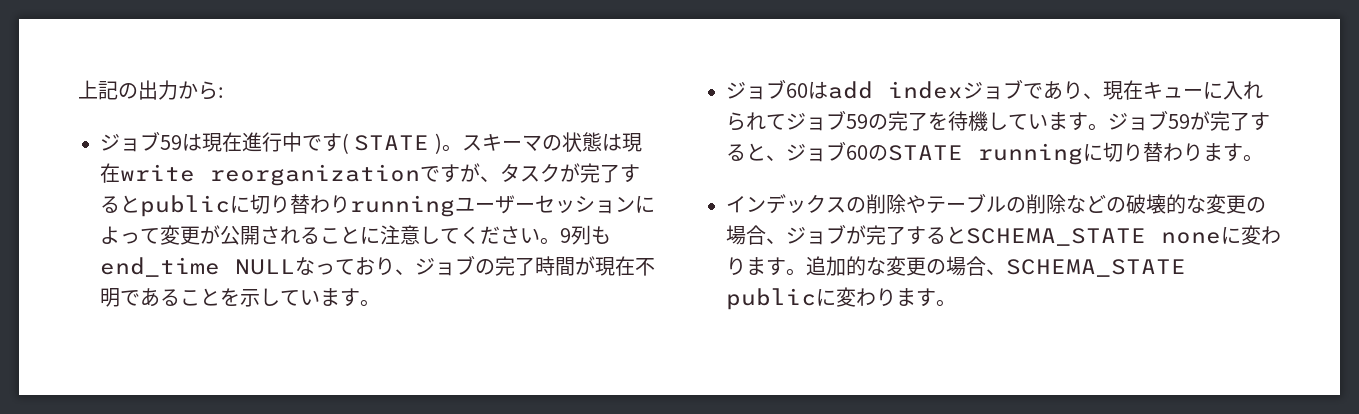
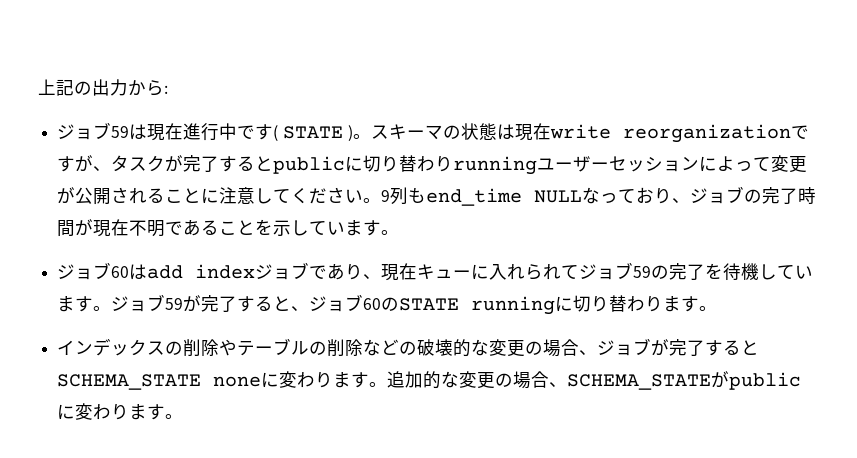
(1186, 268) none -> [711,371,730,388] が

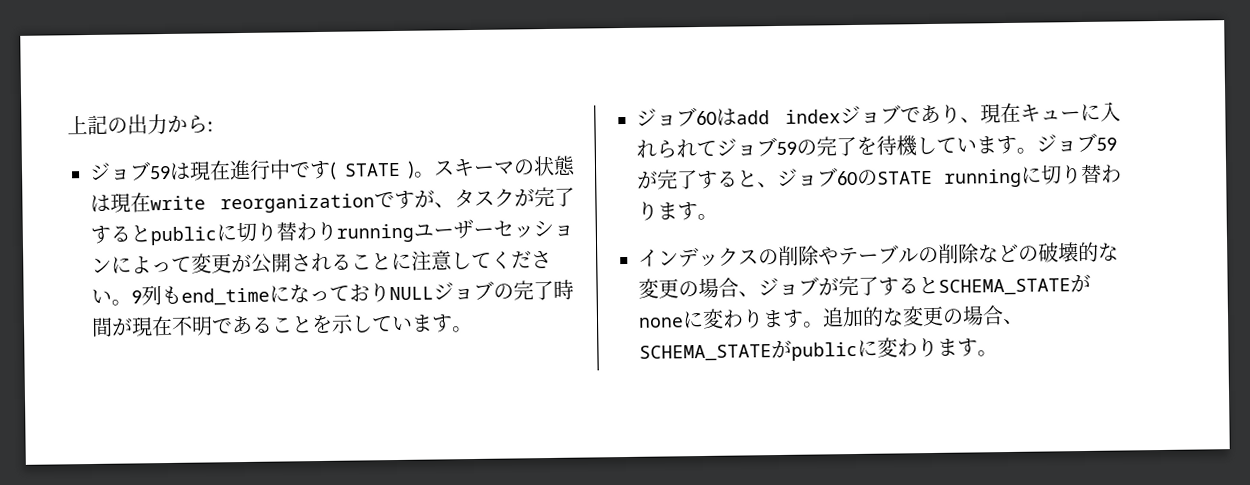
[534,190,583,203] NULL -> [269,285,290,303] に
[672,198,691,203] 、 -> [389,286,434,301] NULL
(202, 382) none -> [1070,273,1091,293] が

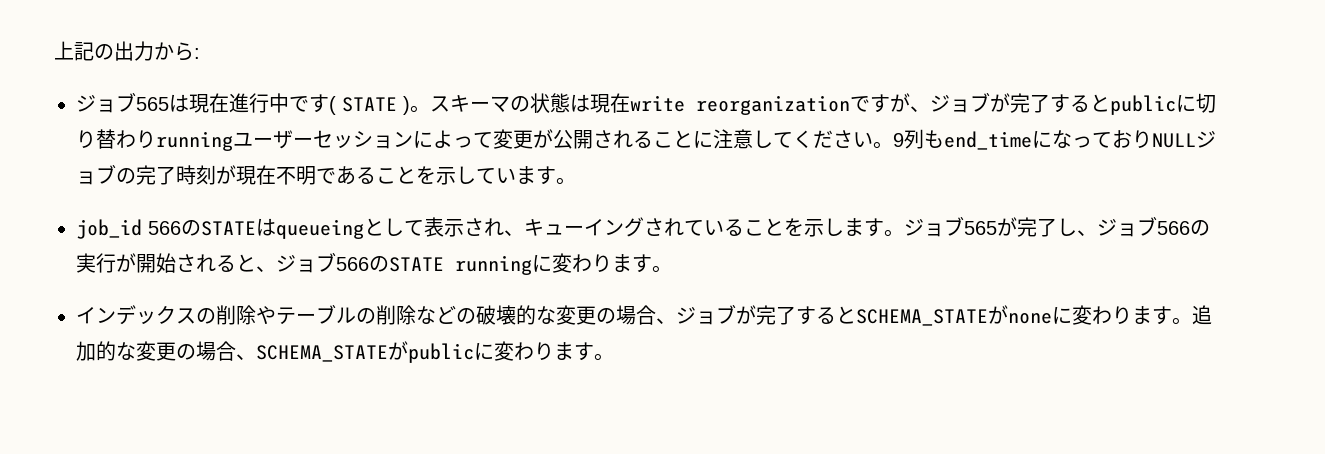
[149,165,171,180] 59 -> [136,97,169,111] 565
[454,188,515,208] タスク -> [930,92,990,113] ジョブ
[91,317,113,337] 間 -> [196,165,216,185] 刻
[636,101,1121,127] [636,132,1117,159] [637,169,718,190] ジョブ60はadd indexジョブであり、現在キューに入れられてジョブ59の完了を待機しています。ジョブ59が完了す -> [76,216,1210,239] [76,253,216,273] job_id 566のSTATEはqueueingとして表示され、キューイングされていることを示します。ジョブ565が完了し、ジョブ566の実行が開始され
[837,170,858,186] 60 -> [336,257,369,271] 566
[1041,163,1102,185] 切り替 -> [552,253,572,273] 変

